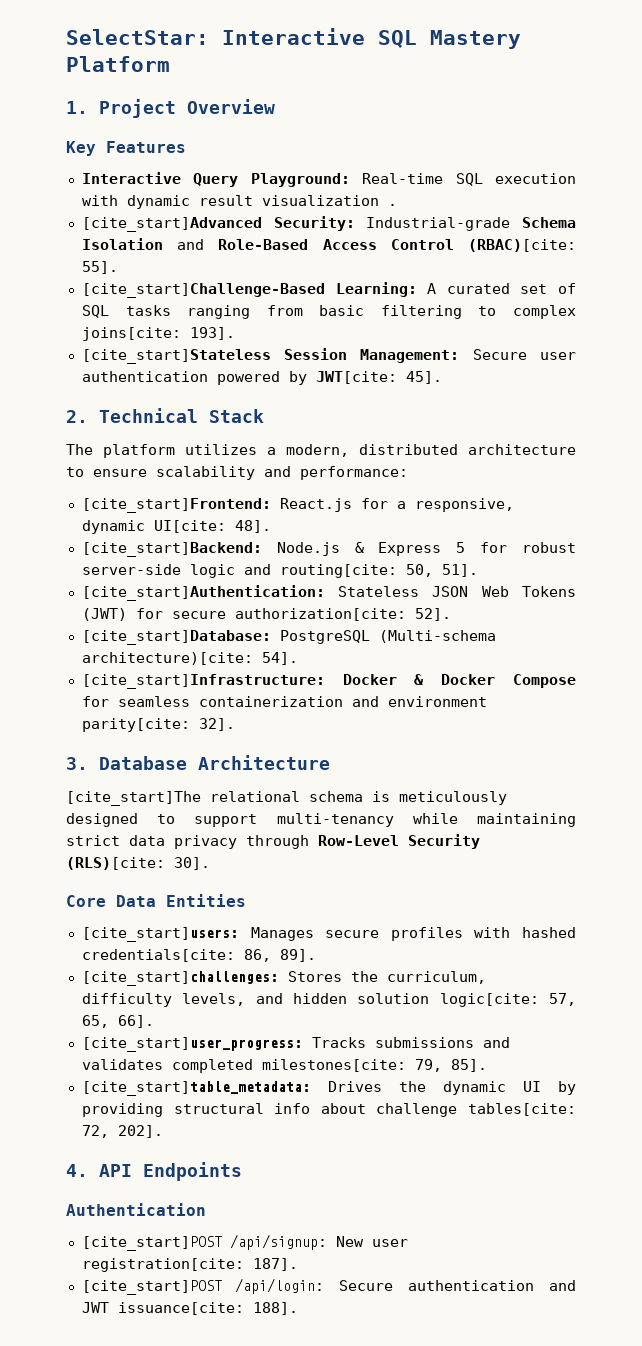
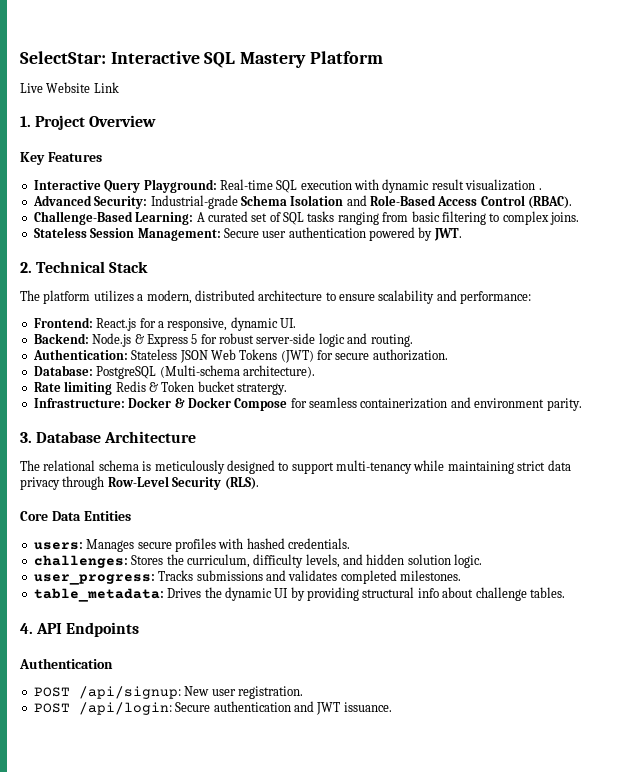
(170, 64) none -> [20,82,119,93] // Live Website Link
[81,217,262,232] [cite_start]Advanced -> [32,195,92,206] Advanced
[468,239,576,252] [81,261,118,274] [81,283,325,298] (RBAC)[cite: 55]. // [cite_start]Challenge-Based -> [528,196,573,209] [33,211,133,225] (RBAC). // Challenge-Based
[81,327,235,341] [81,349,271,364] joins[cite: 193]. // [cite_start]Stateless -> [550,212,579,225] [33,227,87,238] joins. // Stateless
[315,371,442,384] JWT[cite: 45]. -> [433,228,462,241] JWT.
[81,498,271,513] [cite_start]Frontend: -> [33,317,93,328] Frontend:
[153,520,271,533] [81,542,262,557] UI[cite: 48]. // [cite_start]Backend: -> [280,318,296,328] [33,333,89,344] UI. // Backend:
[279,564,478,578] [81,585,325,601] routing[cite: 50, 51]. // [cite_start]Authentication: -> [370,334,413,347] [32,349,128,360] routing. // Authentication:
[234,608,451,621] [81,630,496,645] [81,652,298,665] [81,674,325,689] authorization[cite: 52]. // [cite_start]Database: PostgreSQL (Multi-schema architecture)[cite: 54]. // [cite_start]Infrastructure: -> [372,349,448,361] [33,365,315,379] [33,381,287,395] [33,398,125,408] authorization. // Database: PostgreSQL (Multi-schema architecture). // Rate limiting Redis & Token bucket stratergy. // Infrastructure:
[81,718,235,732] parity[cite: 32]. -> [546,398,582,411] parity.
[66,791,201,806] [cite_start]The -> [20,460,40,471] The
[66,857,210,870] (RLS)[cite: 30]. -> [224,477,259,490] (RLS).
[81,927,239,942] [cite_start]users: -> [33,542,83,550] users:
[81,949,316,962] [81,971,279,986] credentials[cite: 86, 89]. // [cite_start]challenges: -> [288,538,350,549] [33,555,128,568] credentials. // challenges:
[439,993,577,1007] [81,1015,154,1028] [81,1037,303,1052] logic[cite: 57, 65, 66]. // [cite_start]user_progress: -> [454,554,483,568] [33,574,155,585] logic. // user_progress:
[261,1059,487,1072] [81,1081,311,1096] milestones[cite: 79, 85]. // [cite_start]table_metadata: -> [400,570,461,581] [33,588,164,602] milestones. // table_metadata:
[468,1103,576,1116] [81,1125,163,1138] tables[cite: 72, 202]. -> [529,587,565,598] tables.
[81,1236,222,1251] [cite_start]POST -> [33,687,70,697] POST
[81,1258,298,1272] [81,1280,222,1295] registration[cite: 187]. // [cite_start]POST -> [237,686,303,699] [33,703,70,713] registration. // POST
[117,1302,298,1315] issuance[cite: 188]. -> [343,702,392,712] issuance.

